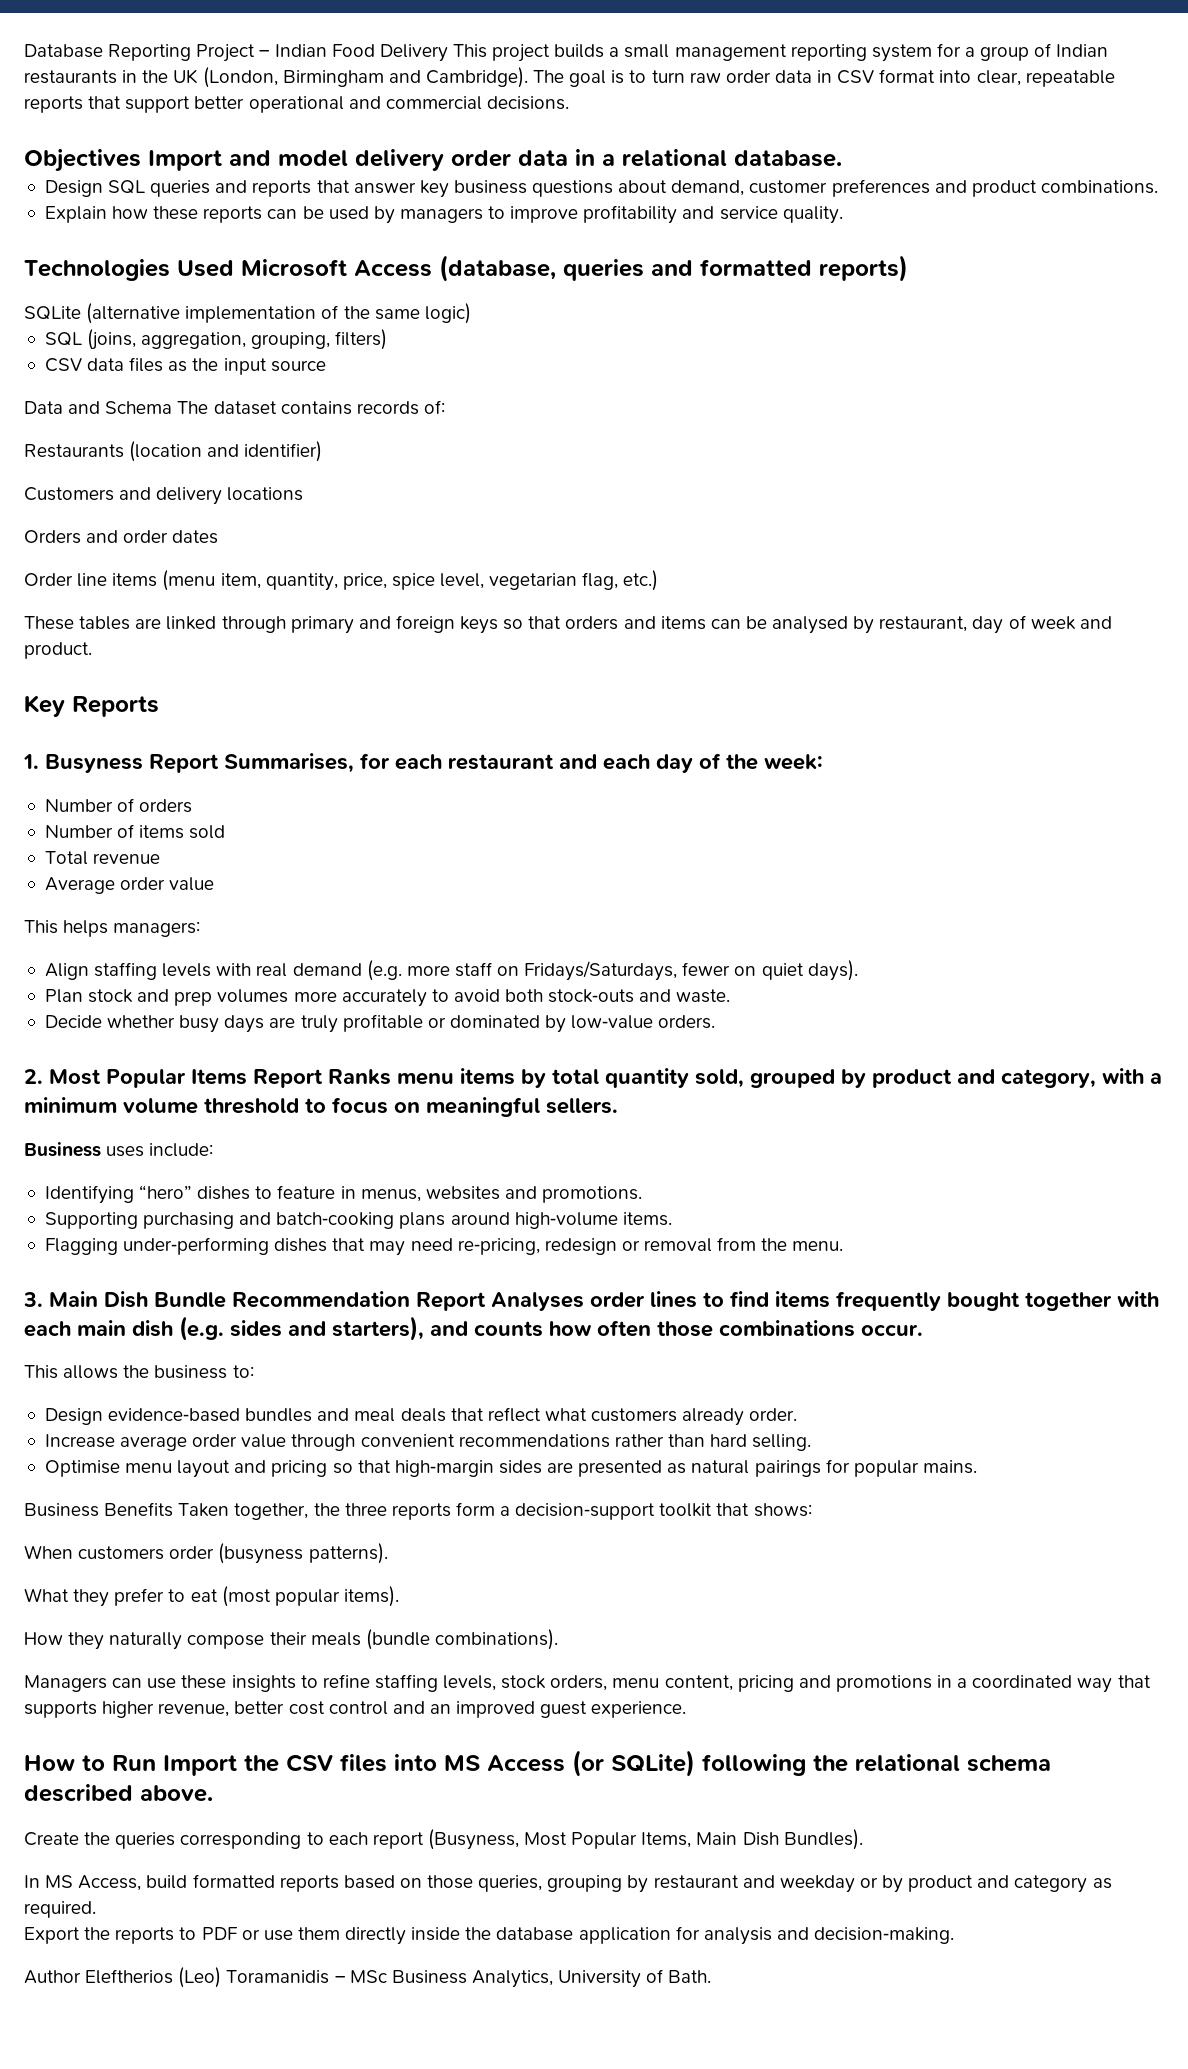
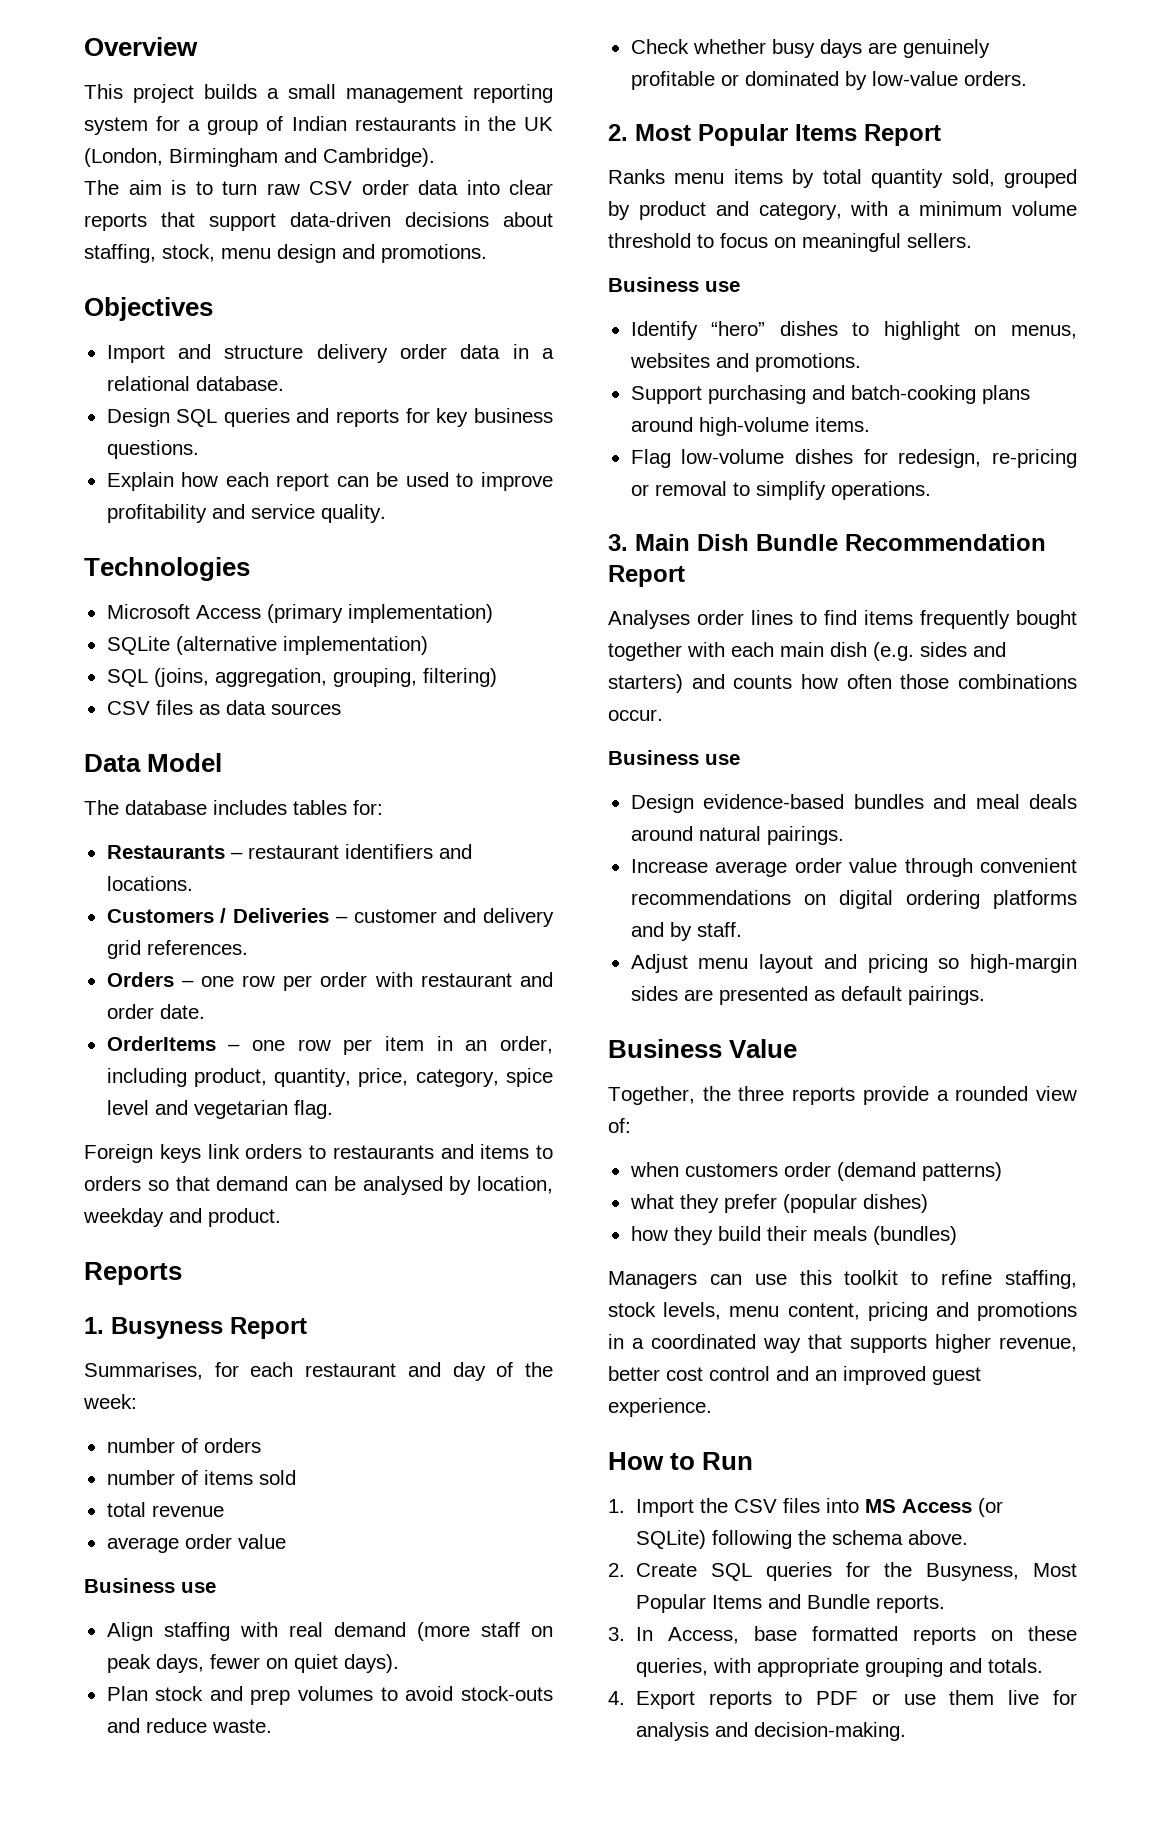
[24,44,448,62] Database Reporting Project – Indian Food Delivery -> [84,37,198,56] Overview //
[533,70,607,87] The goal -> [84,180,162,195] // The aim
[725,69,1115,87] [24,96,569,113] order data in CSV format into clear, repeatable reports that support better operational and commercial decisions. -> [309,180,553,195] [84,212,553,231] [84,244,487,263] CSV order data into clear reports that support data‑driven decisions about staffing, stock, menu design and promotions.
(141, 160) none -> (213, 309) //
[278,150,348,167] model -> [224,345,304,359] structure
[316,179,1158,198] that answer key business questions about demand, customer preferences and product combinations. -> [405,408,553,427] [106,440,199,459] for key business questions.
[153,206,263,223] these reports -> [225,472,330,491] each report
[373,206,483,224] by managers -> (449, 479) none
[177,260,234,277] Used -> (250, 569) //
[439,255,908,282] [24,303,471,324] (database, queries and formatted reports) // SQLite (alternative implementation of the same logic) -> [266,604,493,623] [106,636,428,655] (primary implementation) // SQLite (alternative implementation)
[335,329,388,350] [44,358,125,372] filters) // CSV data -> [422,668,497,687] [106,701,150,715] filtering) // CSV
[192,358,326,375] [24,400,445,415] [24,441,323,462] [24,487,304,505] [24,530,219,544] [24,570,659,591] [24,615,1076,634] the input source // Data and Schema The dataset contains records of: // Restaurants (location and identifier) // Customers and delivery locations // Orders and order dates // Order line items (menu item, quantity, price, spice level, vegetarian flag, etc.) // These tables are linked through primary and foreign keys so that orders and items can be analysed by restaurant, day of week -> [225,700,341,715] [84,753,223,772] [84,800,383,815] [106,844,472,859] [106,876,193,891] [106,908,554,927] [106,940,248,959] [106,972,553,991] [106,1004,205,1019] [106,1036,553,1055] [106,1068,553,1087] [106,1100,333,1119] [84,1144,553,1163] [84,1176,553,1195] [83,1208,164,1227] data sources // Data Model // The database includes tables for: // Restaurants – restaurant identifiers and locations. // Customers / Deliveries – customer and delivery grid references. // Orders – one row per order with restaurant and order date. // OrderItems – one row per item in an order, including product, quantity, price, category, spice level and vegetarian flag. // Foreign keys link orders to restaurants and items to orders so that demand can be analysed by location, weekday
[24,695,65,717] Key -> (281, 1217) none
(219, 763) none -> (307, 1328) //
[603,754,650,770] each -> (441, 1369) none
[44,799,113,812] Number -> [106,1438,175,1453] number
[44,825,113,838] Number -> [106,1470,175,1485] number
[44,851,88,865] Total -> [106,1502,146,1517] total
[44,877,115,894] Average -> [106,1537,179,1553] average
[24,920,201,937] This helps managers: -> [84,1578,216,1593] Business use
[162,963,212,977] levels -> (230, 1631) none
[366,960,678,981] (e.g. more staff on Fridays/Saturdays, -> [416,1622,553,1641] [106,1654,204,1673] (more staff on peak days,
[293,989,427,1007] more accurately -> (374, 1693) none
[505,989,544,1002] both -> (454, 1693) none
(672, 995) none -> [145,1718,207,1733] reduce
[44,1015,102,1028] Decide -> [630,39,689,54] Check
[300,1015,338,1033] truly -> [902,39,990,58] genuinely
(323, 1078) none -> (941, 135) //
[106,1143,214,1157] [44,1185,134,1204] uses include: // Identifying -> [705,281,740,292] [630,321,698,340] use // Identify
[277,1185,356,1199] feature in -> [883,321,997,340] highlight on
[44,1212,138,1229] Supporting -> [630,386,702,404] Support
[44,1237,844,1256] Flagging under‑performing dishes that may need re‑pricing, redesign or removal from the menu. -> [630,449,1077,468] [630,481,931,500] Flag low‑volume dishes for redesign, re‑pricing or removal to simplify operations.
(486, 1301) none -> (685, 576) //
[332,1316,424,1341] starters), -> [608,674,683,693] starters)
[24,1365,254,1379] This allows the business to: -> [608,750,740,765] Business use
[450,1407,798,1426] that reflect what customers already order. -> [630,826,844,845] around natural pairings.
[614,1434,812,1451] [44,1460,120,1477] rather than hard selling. // Optimise -> [803,890,1077,909] [630,922,742,941] [630,954,688,973] on digital ordering platforms and by staff. // Adjust
[357,1460,391,1473] that -> (960, 963) none
[691,1459,977,1477] [24,1502,812,1520] [24,1543,388,1564] [24,1586,399,1607] [24,1629,558,1650] [24,1674,608,1692] natural pairings for popular mains. // Business Benefits Taken together, the three reports form a decision‑support toolkit that shows: // When customers order (busyness patterns). // What they prefer to eat (most popular items). // How they naturally compose their meals (bundle combinations). // Managers can use these insights to refine staffing levels, stock orders, -> [840,986,985,1005] [608,1039,798,1058] [608,1086,1077,1105] [608,1118,631,1133] [629,1162,1002,1181] [629,1194,928,1213] [630,1226,957,1245] [608,1270,1077,1289] [608,1302,722,1320] default pairings. // Business Value // Together, the three reports provide a rounded view of: // when customers order (demand patterns) // what they prefer (popular dishes) // how they build their meals (bundles) // Managers can use this toolkit to refine staffing, stock levels,
(156, 1763) none -> [608,1499,625,1513] // 1.
[855,1754,1051,1772] [24,1784,213,1802] [24,1829,863,1850] [24,1874,1112,1893] [24,1901,96,1918] [24,1927,111,1944] relational schema described above. // Create the queries corresponding to each report (Busyness, Most Popular Items, Main Dish Bundles). // In MS Access, build formatted reports based on those queries, grouping by restaurant and weekday or by product and category as required. // Export the -> [831,1530,968,1545] [608,1562,1077,1581] [635,1594,945,1613] [608,1626,1077,1645] [635,1658,1043,1677] [608,1691,695,1709] schema above. // 2. Create SQL queries for the Busyness, Most Popular Items and Bundle reports. // 3. In Access, base formatted reports on these queries, with appropriate grouping and totals. // 4. Export
[345,1927,671,1945] directly inside the database application -> [1008,1690,1040,1705] live
[24,1967,712,1988] // Author Eleftherios (Leo) Toramanidis – MSc Business Analytics, University of Bath. -> (906, 1731) none

